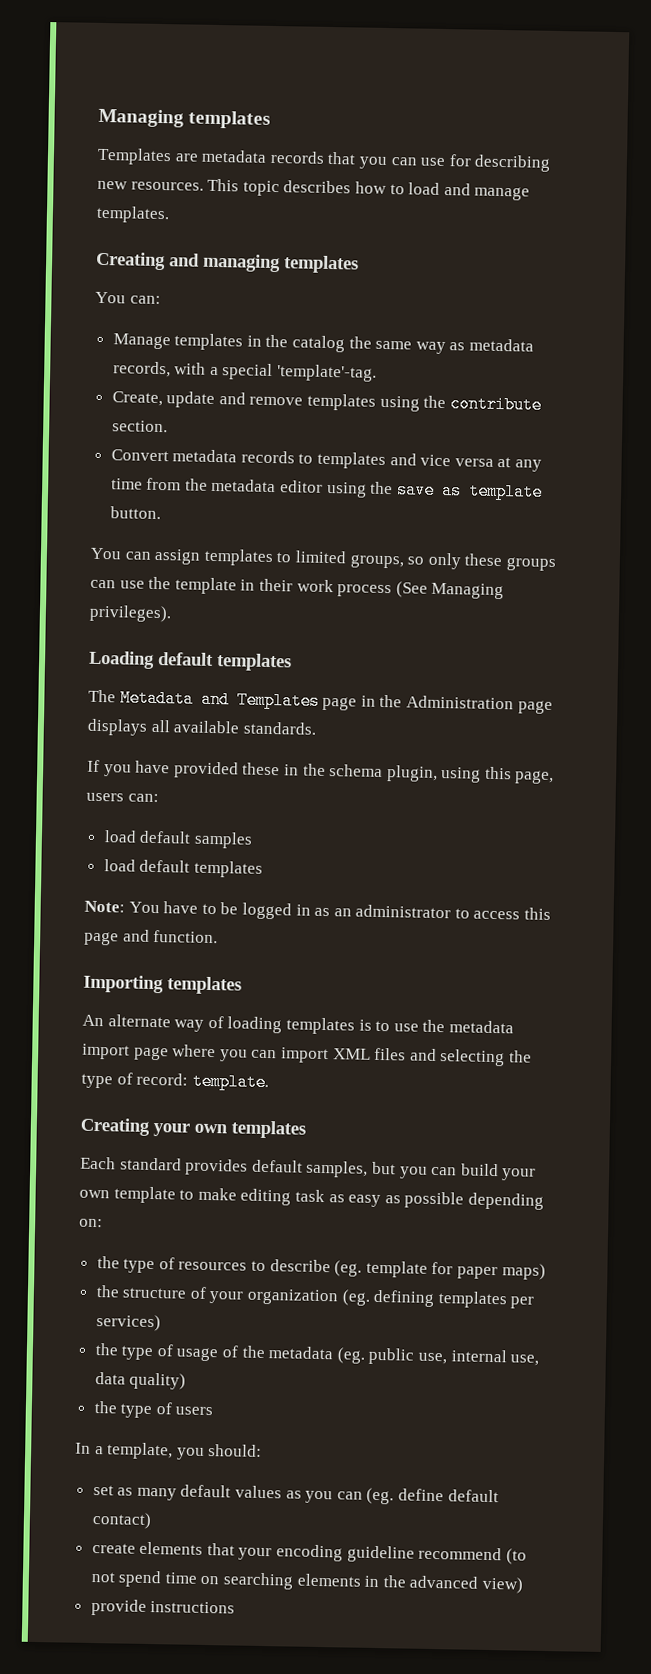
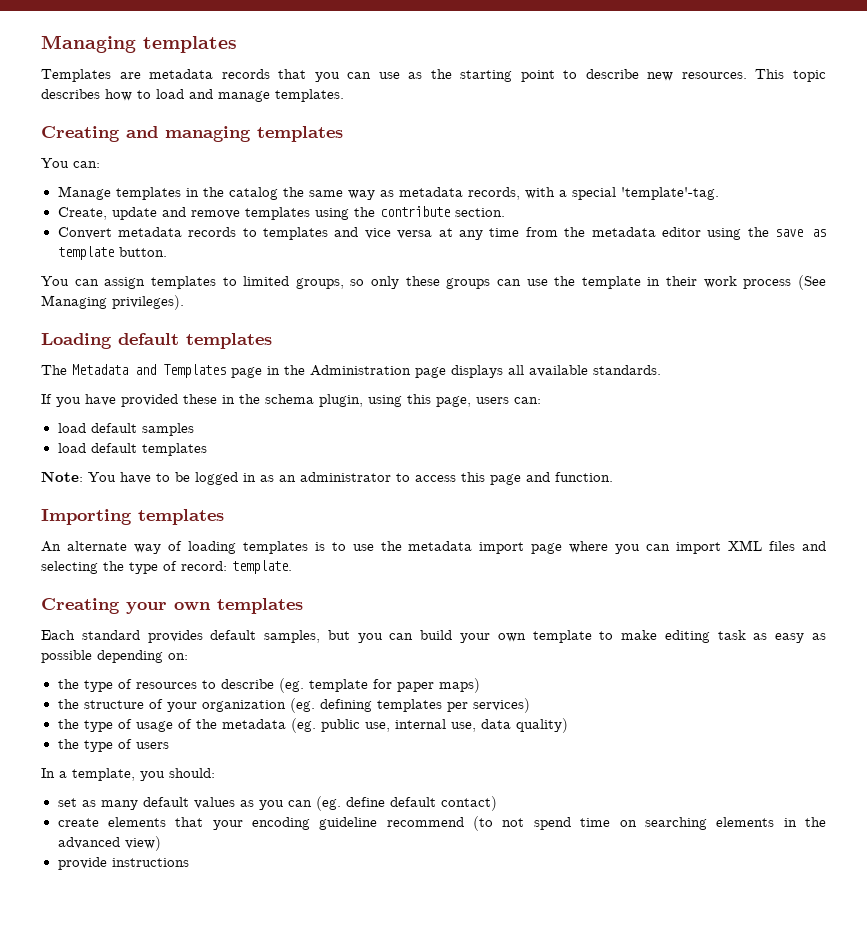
[448,154,552,172] for describing -> [408,69,639,82] as the starting point to describe

